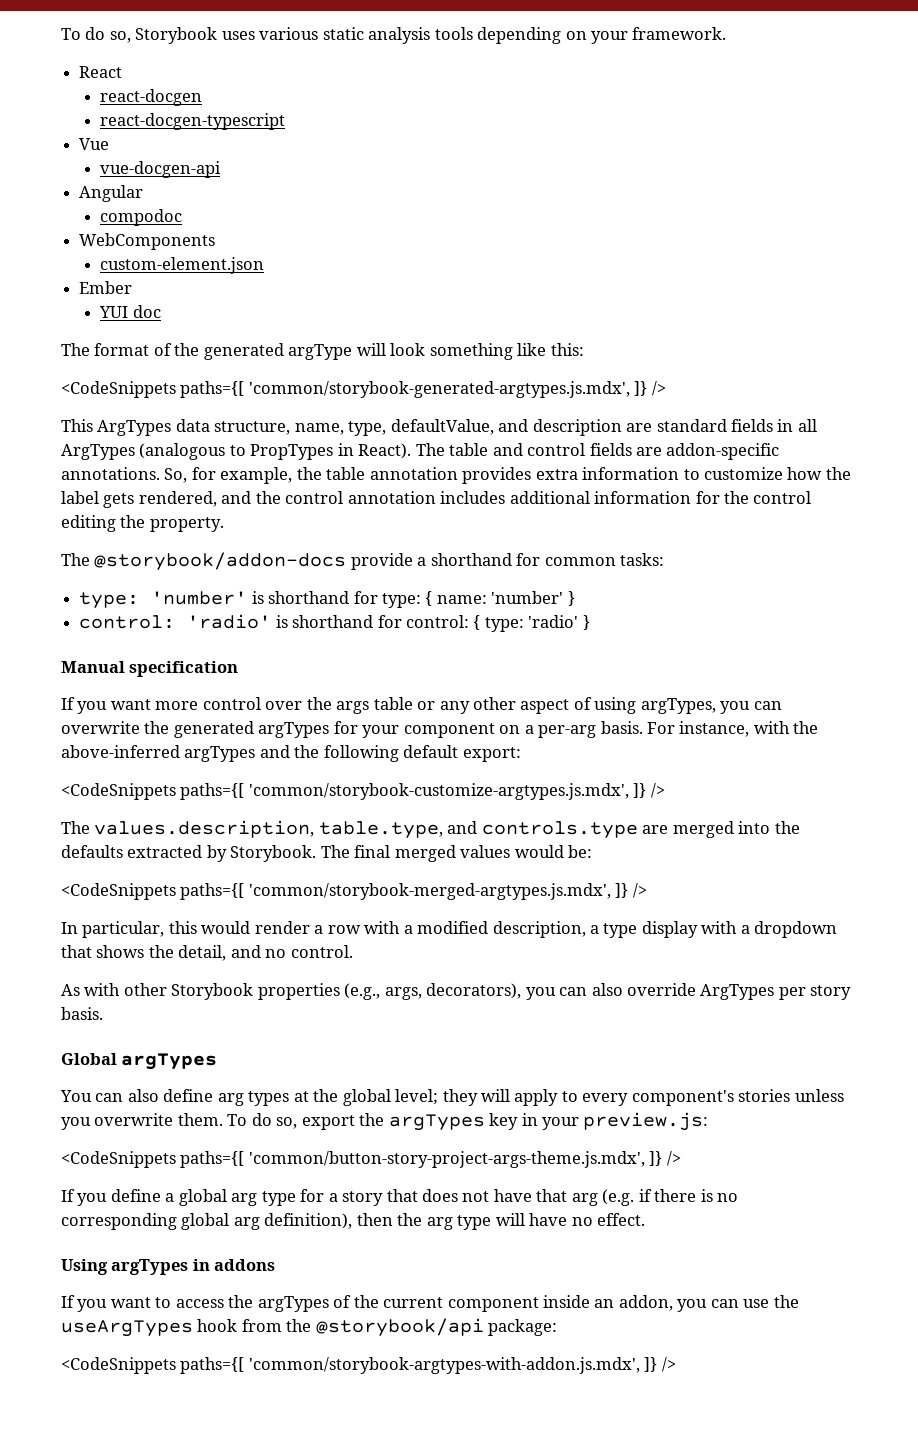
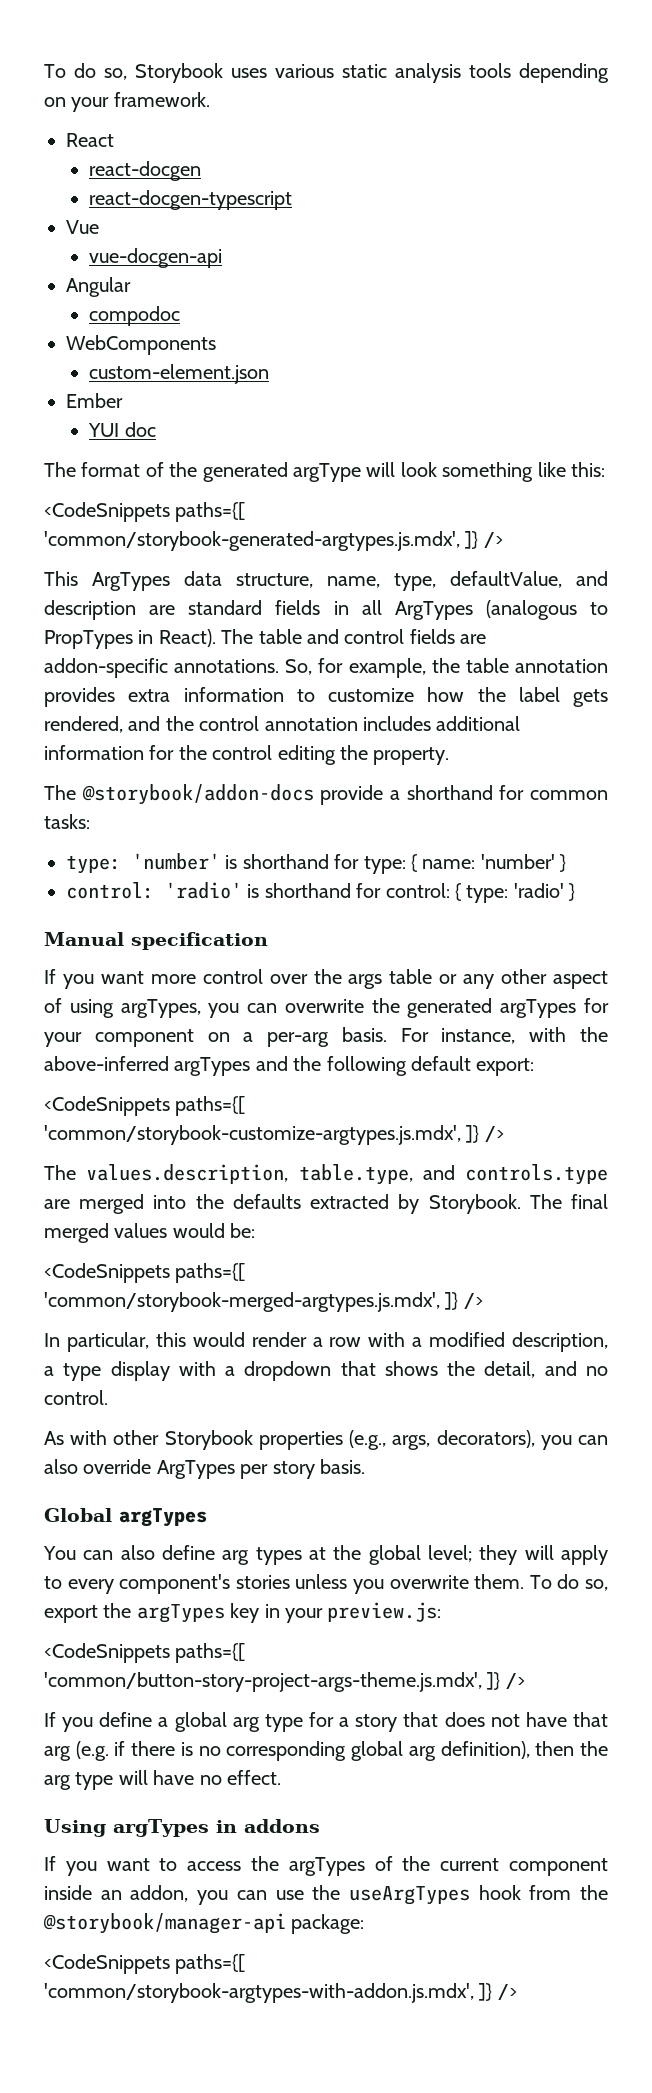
[315,1318,484,1337] @storybook/api -> [43,1913,286,1934] @storybook/manager-api

